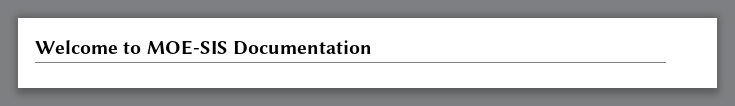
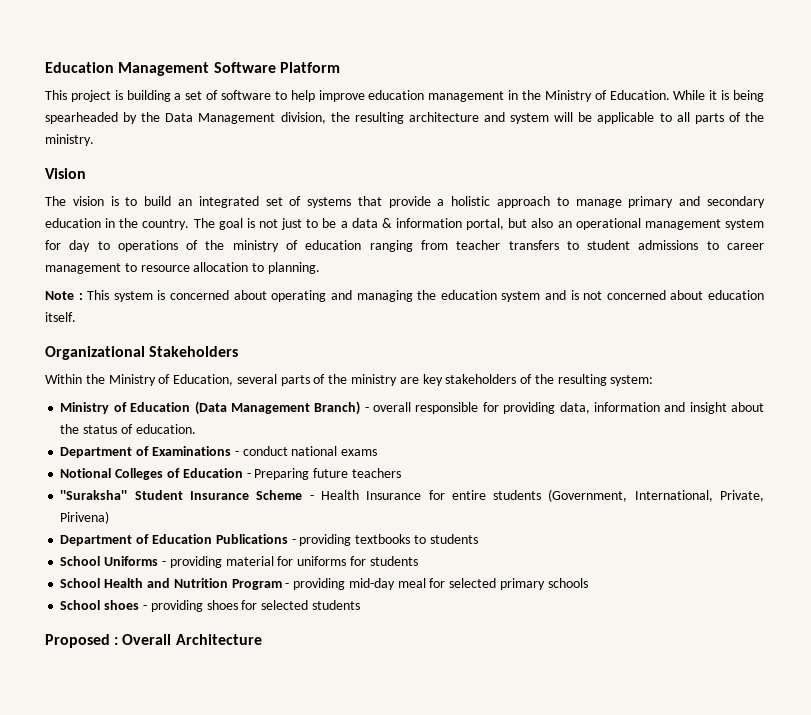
[35,40,372,55] Welcome to MOE-SIS Documentation -> [45,62,340,76] [45,90,765,102] [45,112,764,124] [45,134,94,146] [45,168,86,179] [45,196,765,208] [45,218,765,230] [45,240,764,252] [45,262,320,274] [45,290,764,302] [45,312,76,322] [45,346,239,360] [45,374,654,386] [60,401,764,415] [60,424,196,434] [60,446,378,458] [60,468,401,480] [60,489,764,502] [60,511,110,524] [60,534,478,546] [60,556,418,568] [60,578,588,590] [60,600,360,612] [45,634,262,648] Education Management Software Platform // This project is building a set of software to help improve education management in the Ministry of Education. While it is being spearheaded by the Data Management division, the resulting architecture and system will be applicable to all parts of the ministry. // Vision // The vision is to build an integrated set of systems that provide a holistic approach to manage primary and secondary education in the country. The goal is not just to be a data & information portal, but also an operational management system for day to operations of the ministry of education ranging from teacher transfers to student admissions to career management to resource allocation to planning. // Note : This system is concerned about operating and managing the education system and is not concerned about education itself. // Organizational Stakeholders // Within the Ministry of Education, several parts of the ministry are key stakeholders of the resulting system: // Ministry of Education (Data Management Branch) - overall responsible for providing data, information and insight about the status of education. // Department of Examinations - conduct national exams // Notional Colleges of Education - Preparing future teachers // ''Suraksha'' Student Insurance Scheme - Health Insurance for entire students (Government, International, Private, Pirivena) // Department of Education Publications - providing textbooks to students // School Uniforms - providing material for uniforms for students // School Health and Nutrition Program - providing mid-day meal for selected primary schools // School shoes - providing shoes for selected students // Proposed : Overall Architecture

